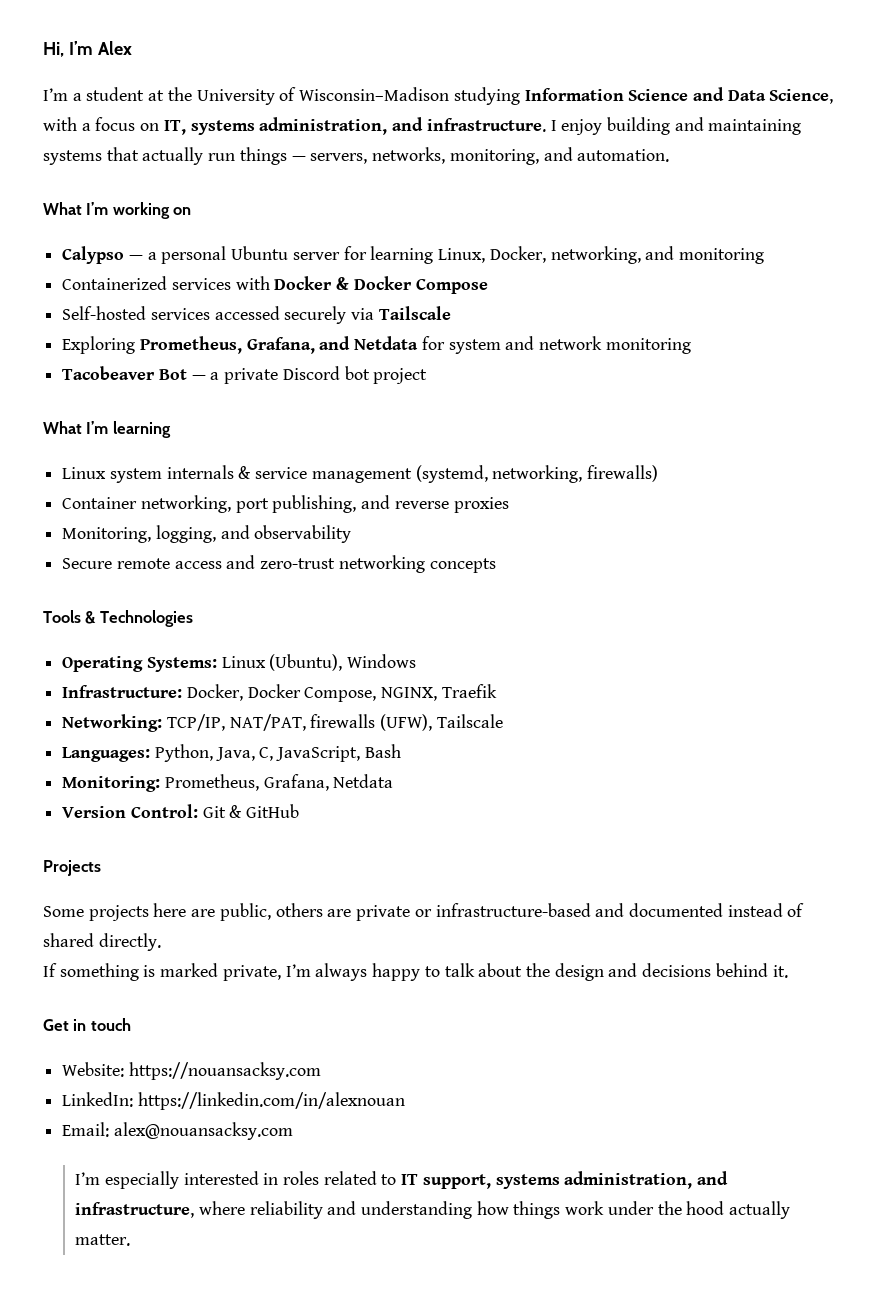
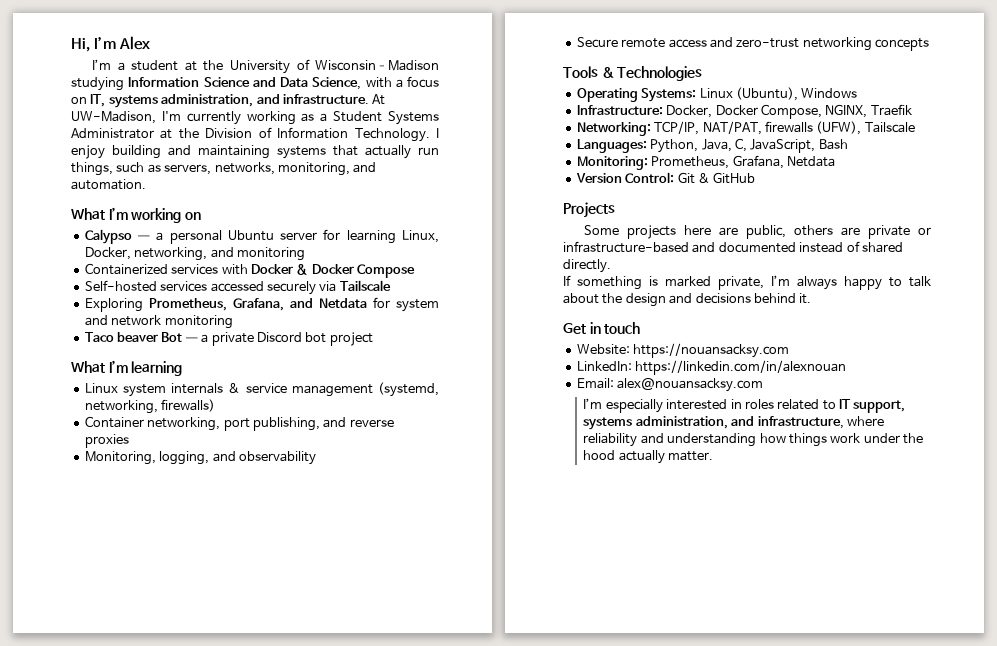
(546, 125) none -> [372,94,386,105] [71,111,439,125] [71,127,430,142] At UW-Madison, I'm currently working as a Student Systems Administrator at the Division of Information Technology.
[239,147,306,165] things — -> [71,162,161,176] things, such as
[62,366,156,380] Tacobeaver -> [84,332,159,342] Taco beaver

